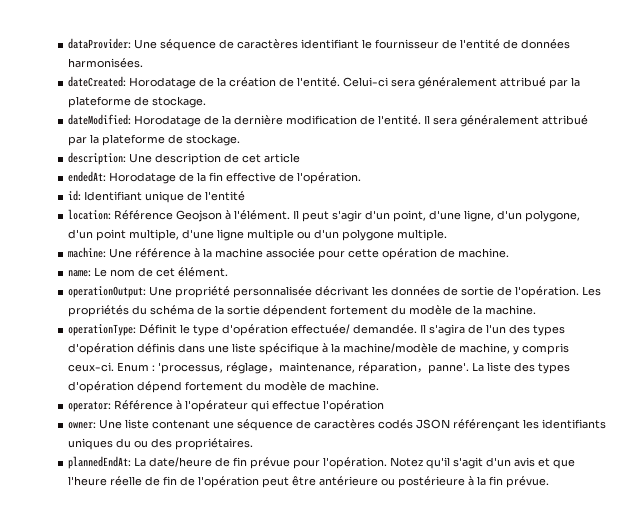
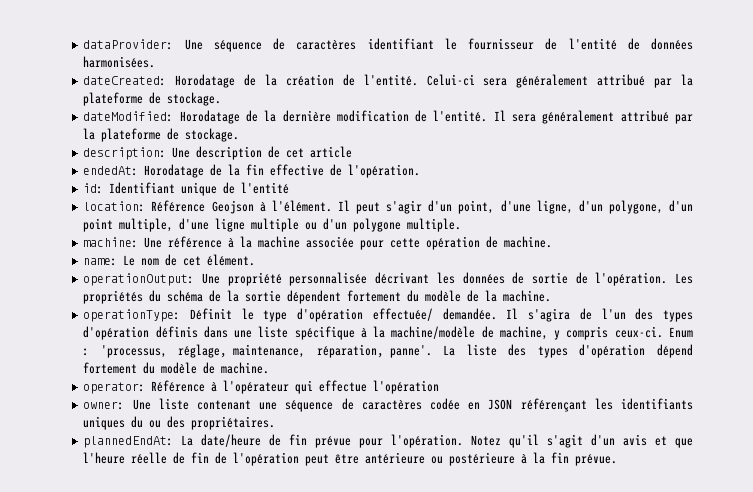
[378,419,414,429] codés -> [429,398,481,410] codée en

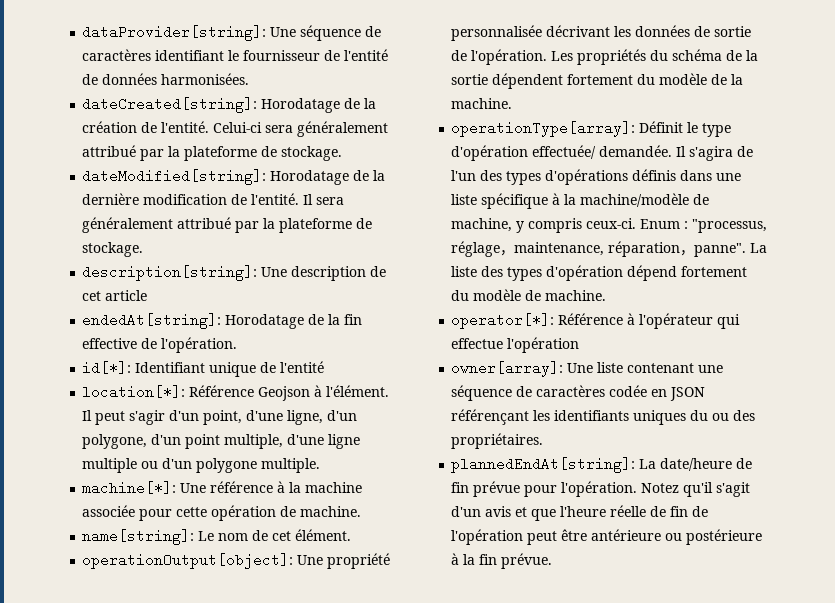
[83,39,174,50] dataProvider: -> [82,25,267,41] dataProvider[string]:
[83,76,167,86] dateCreated: -> [82,97,258,113] dateCreated[string]:
[83,111,174,122] dateModified: -> [82,169,267,185] dateModified[string]:
[83,147,167,160] description: -> [82,265,258,281] description[string]:
[83,166,139,176] endedAt: -> [82,313,222,329] endedAt[string]:
[83,183,104,194] id: -> [82,361,132,375] id[*]:
[83,201,146,212] location: -> [82,385,186,399] location[*]:
[83,237,139,248] machine: -> [82,481,177,495] machine[*]:
[83,258,118,266] name: -> [82,529,195,545] name[string]:
[83,273,195,286] operationOutput: -> [82,553,294,569] operationOutput[object]:
[83,309,181,322] operationType: -> [451,121,636,137] operationType[array]:
[83,326,150,340] d'opération -> [545,169,629,185] d'opérations
[100,345,167,358] 'processus, -> [692,219,768,233] "processus,
[389,345,432,358] panne'. -> [694,243,747,257] panne".
[83,382,146,394] operator: -> [451,313,555,329] operator[*]:
[83,401,125,410] owner: -> [451,361,564,377] owner[array]:
[83,436,174,448] plannedEndAt: -> [451,457,636,473] plannedEndAt[string]:

